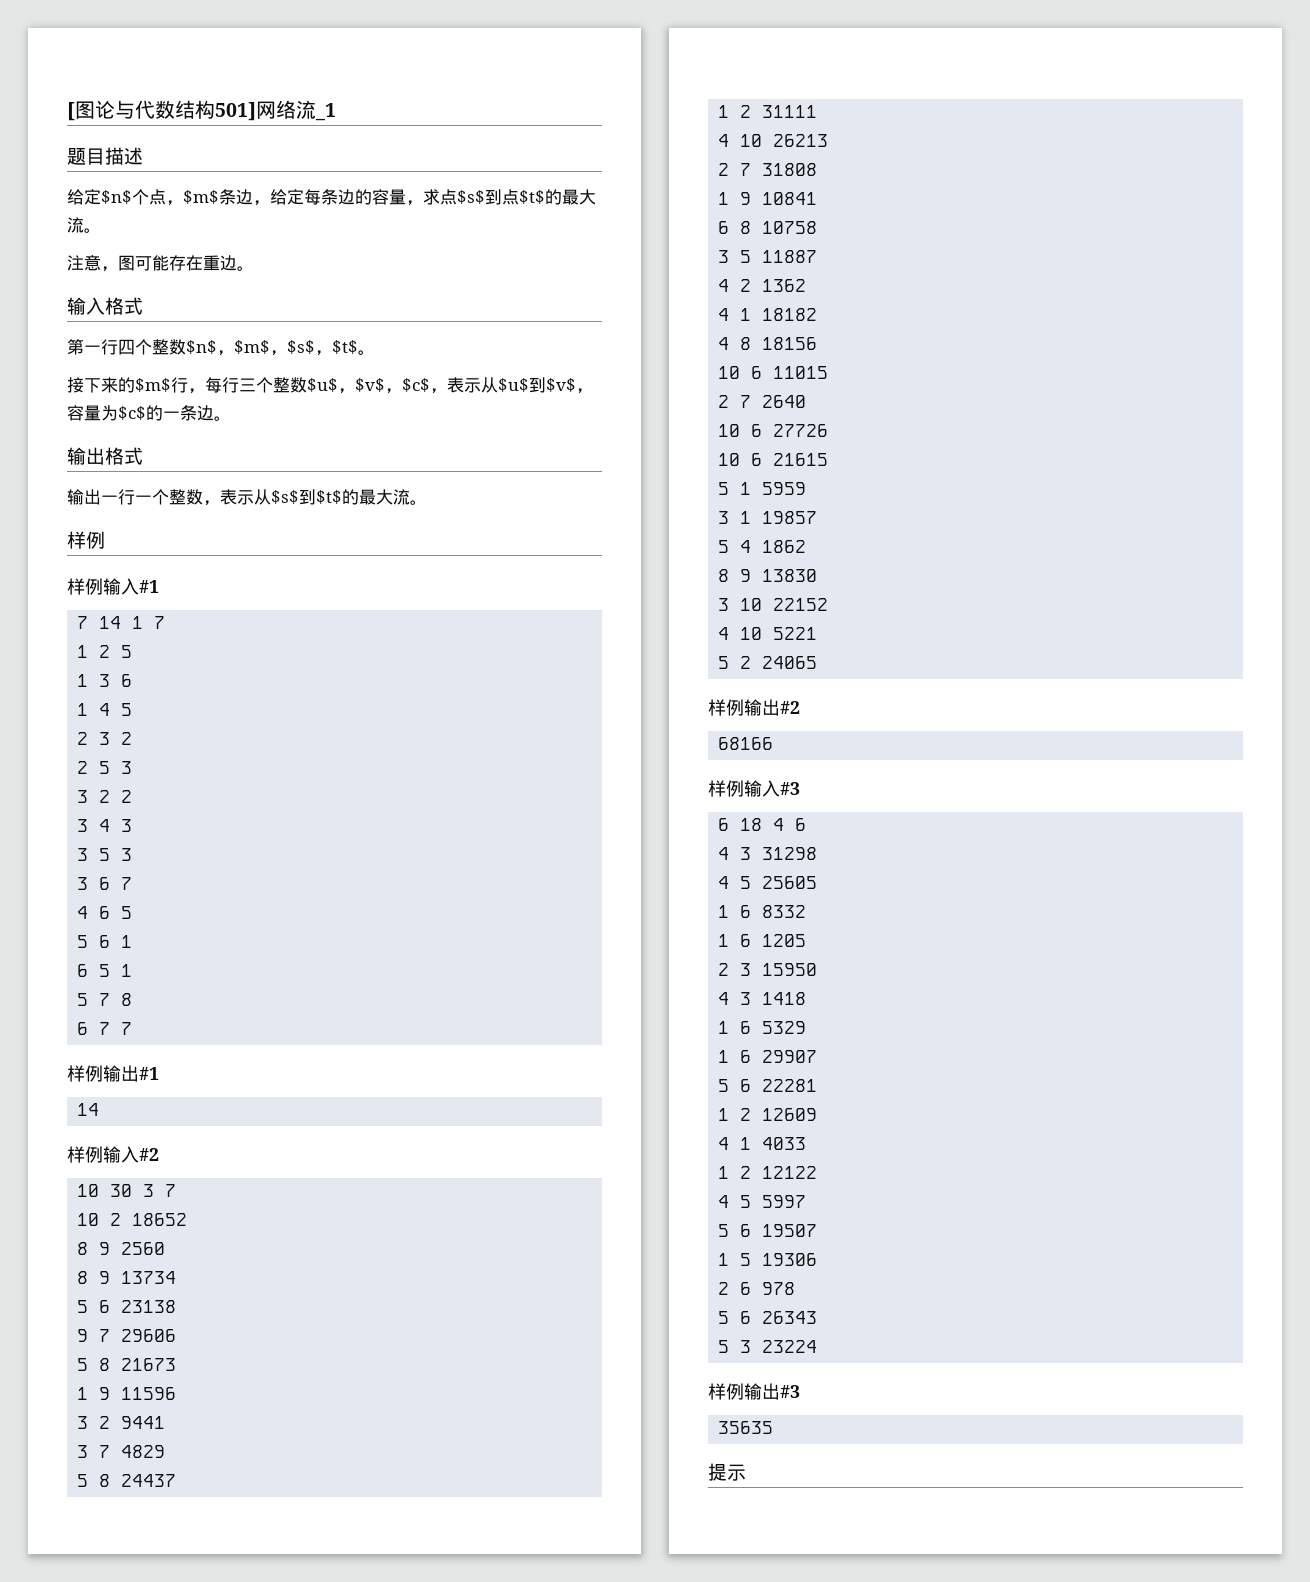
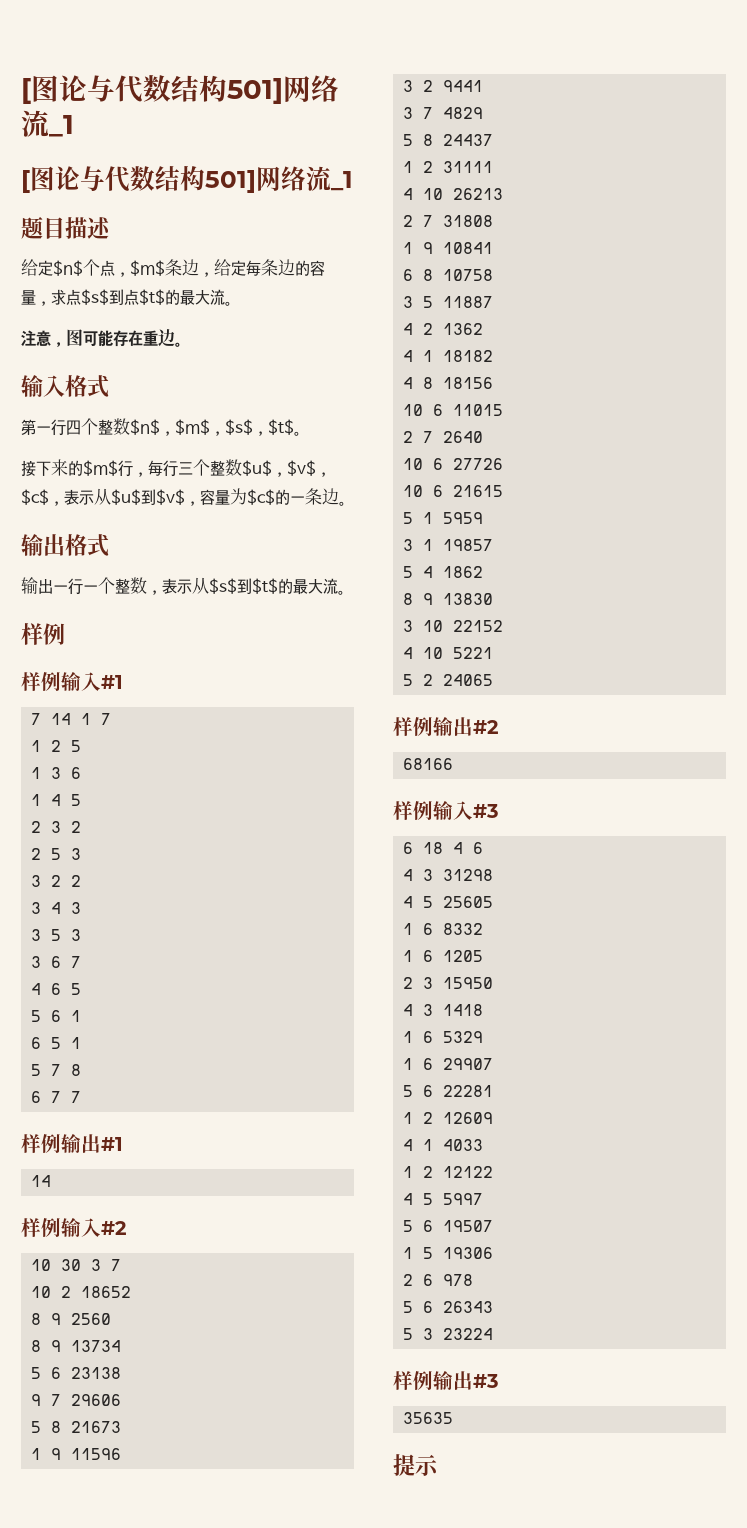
[67,100,336,121] [图论与代数结构501]网络流_1 -> [21,75,339,104] [21,110,74,137] [21,165,353,193] [图论与代数结构501]网络流_1 // [图论与代数结构501]网络流_1

